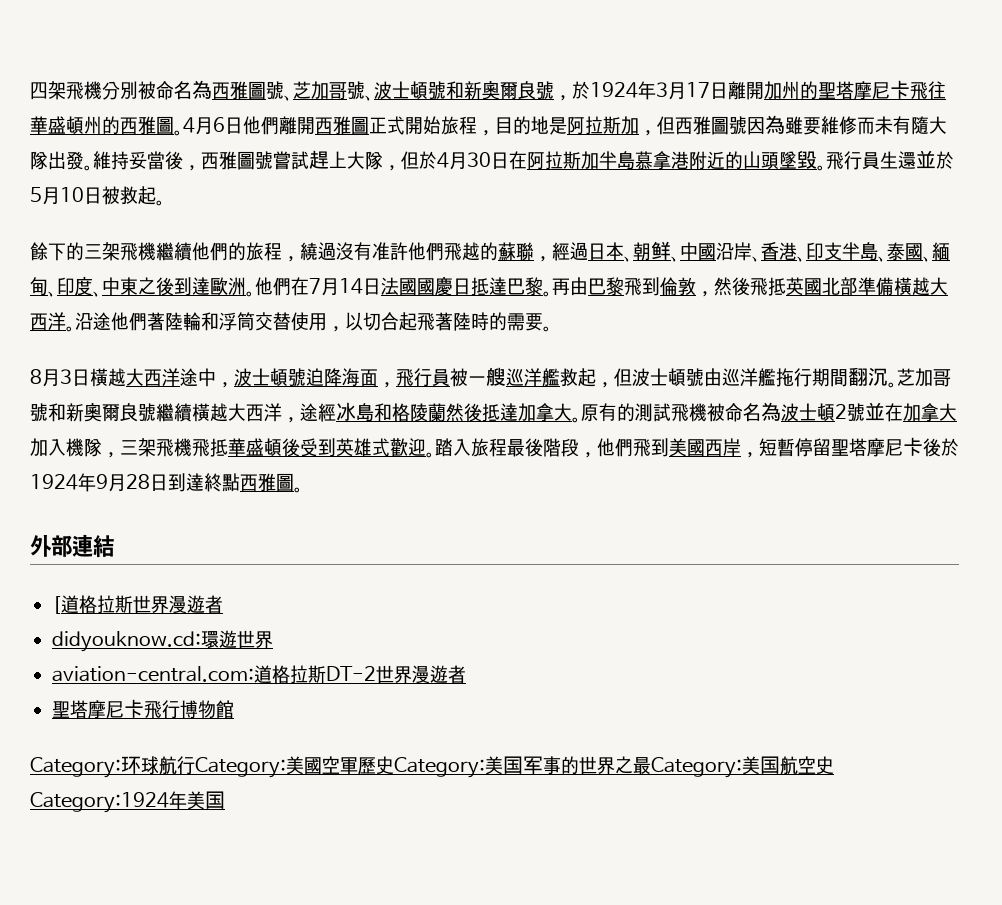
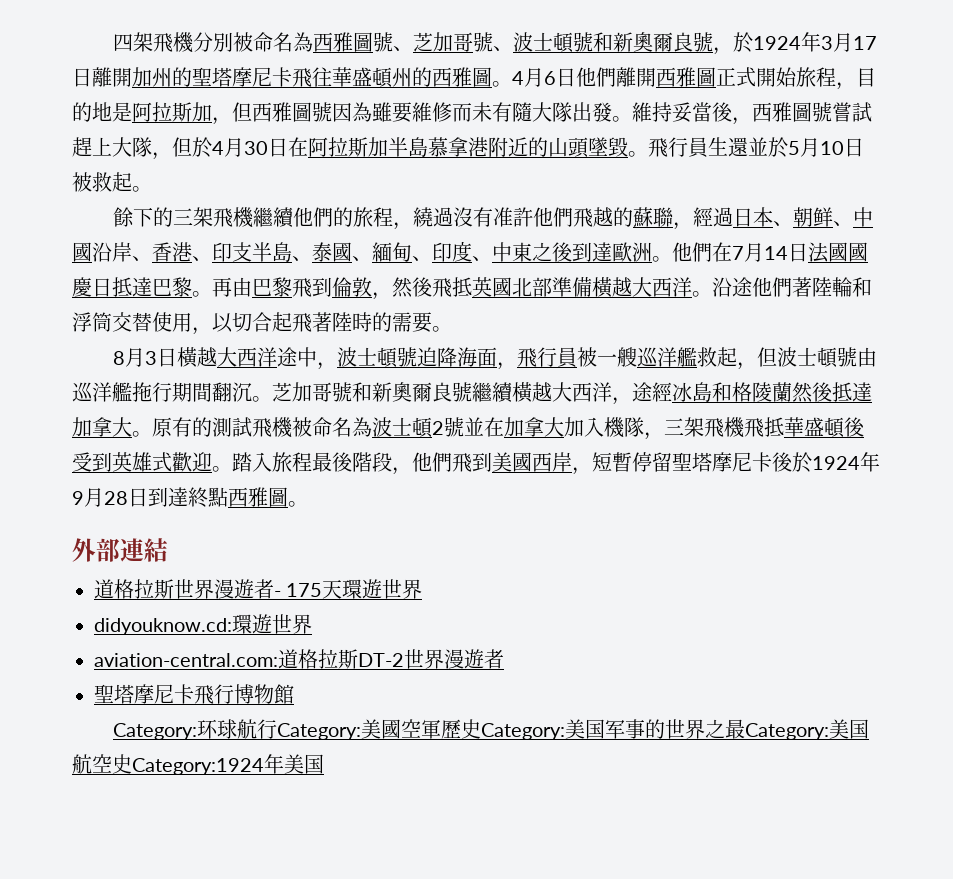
[52,596,61,614] [ -> (168, 550) none
(223, 604) none -> [274,579,423,599] - 175天環遊世界

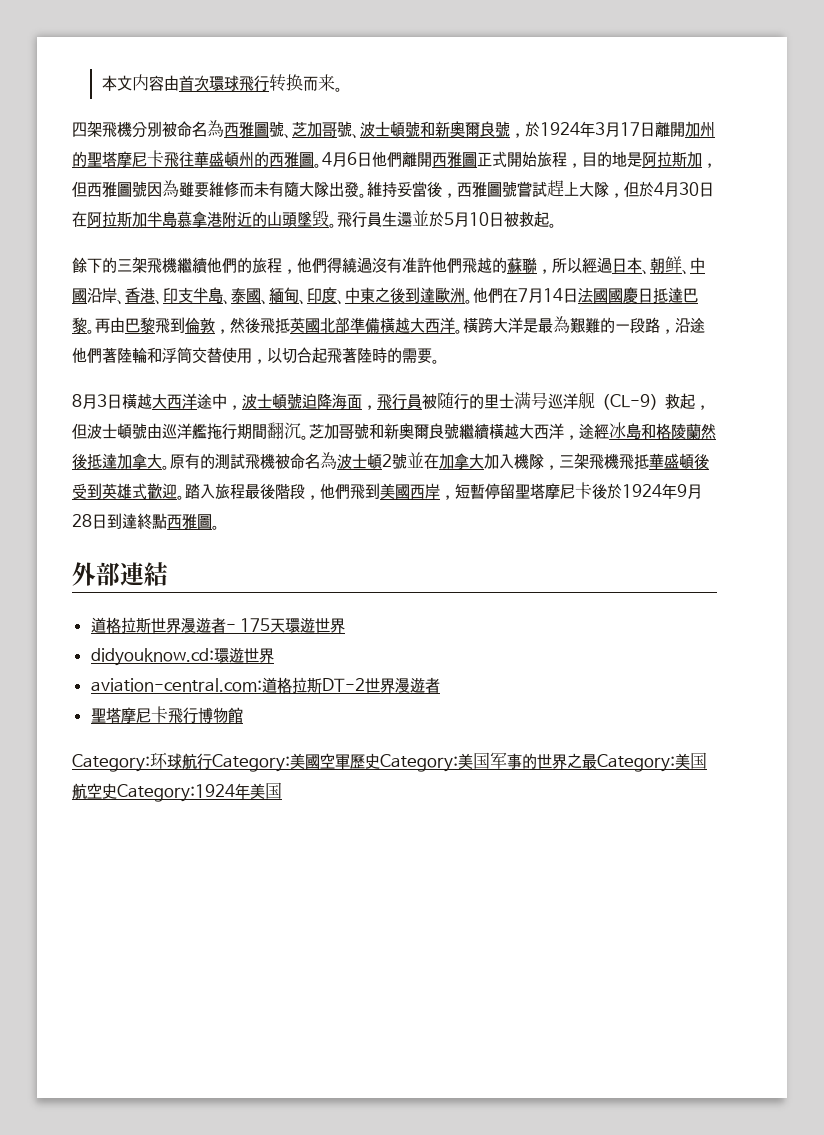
(112, 42) none -> [101,74,343,92] 本文内容由首次環球飛行转换而来。 //
(413, 226) none -> [297,257,342,273] 他們得
(693, 226) none -> [552,257,582,274] 所以
(712, 294) none -> [463,316,675,334] 橫跨大洋是最為艱難的一段路，
[596,347,697,367] 一艘巡洋艦 -> [437,392,665,410] 随行的里士满号巡洋舰（CL-9）

